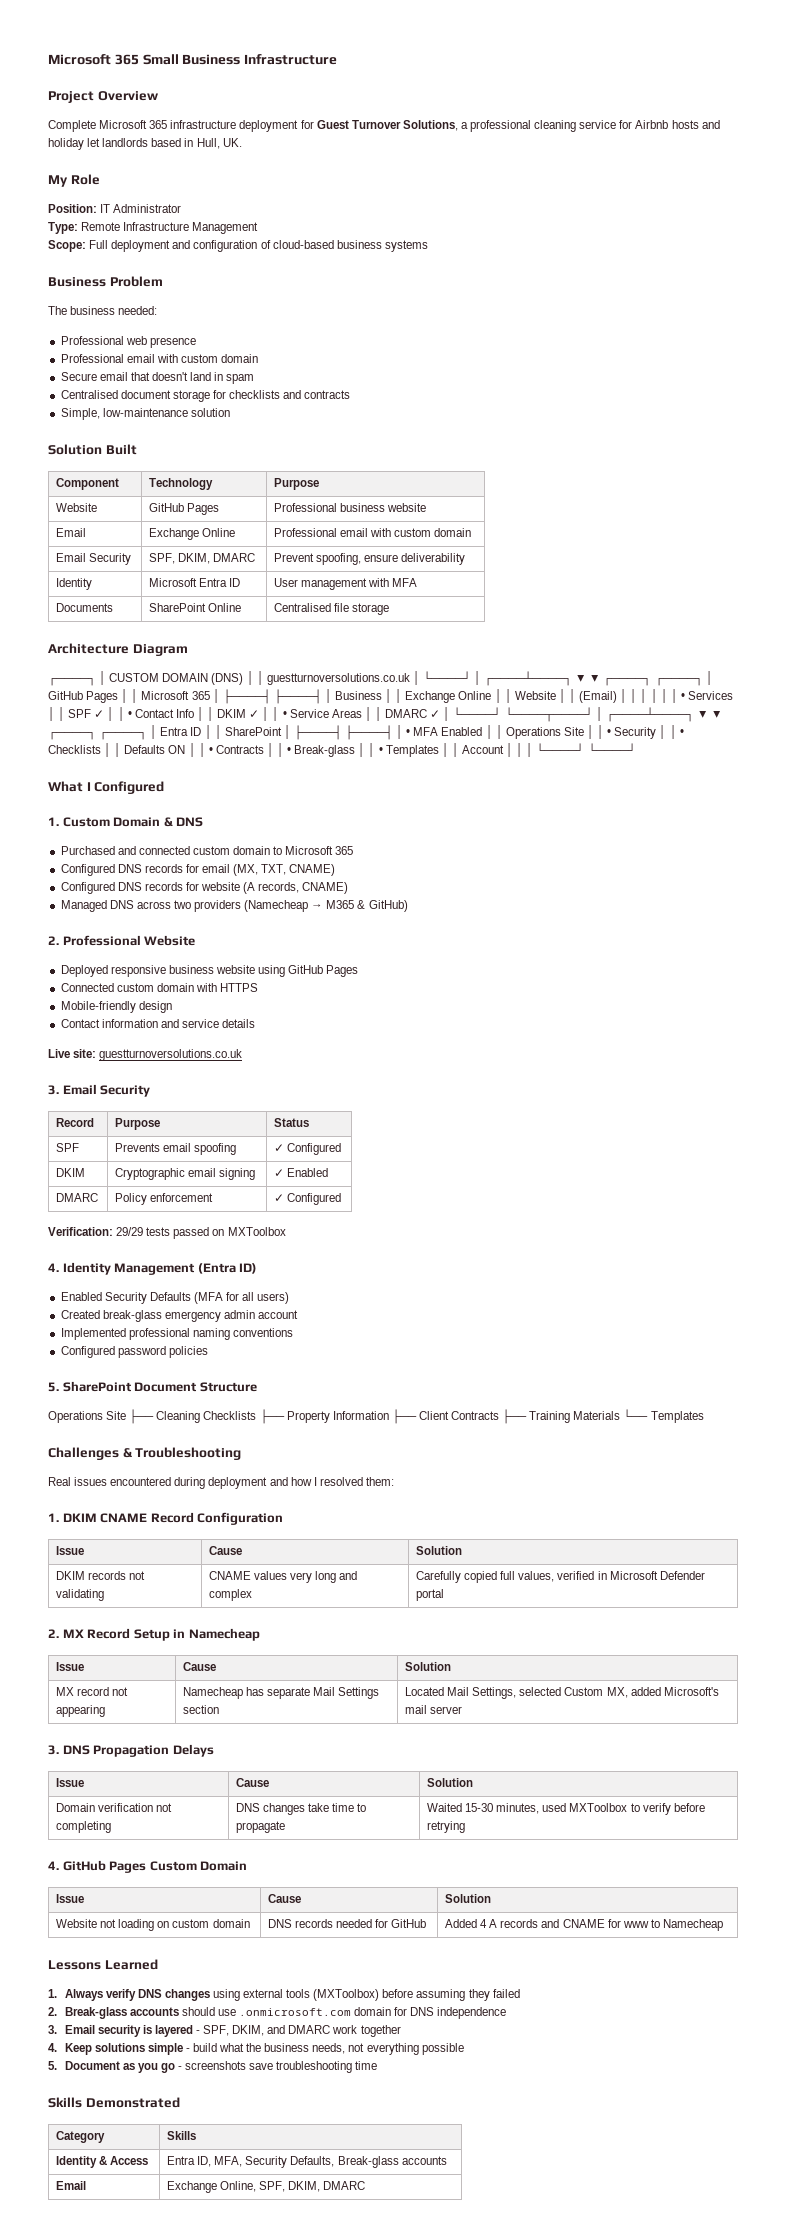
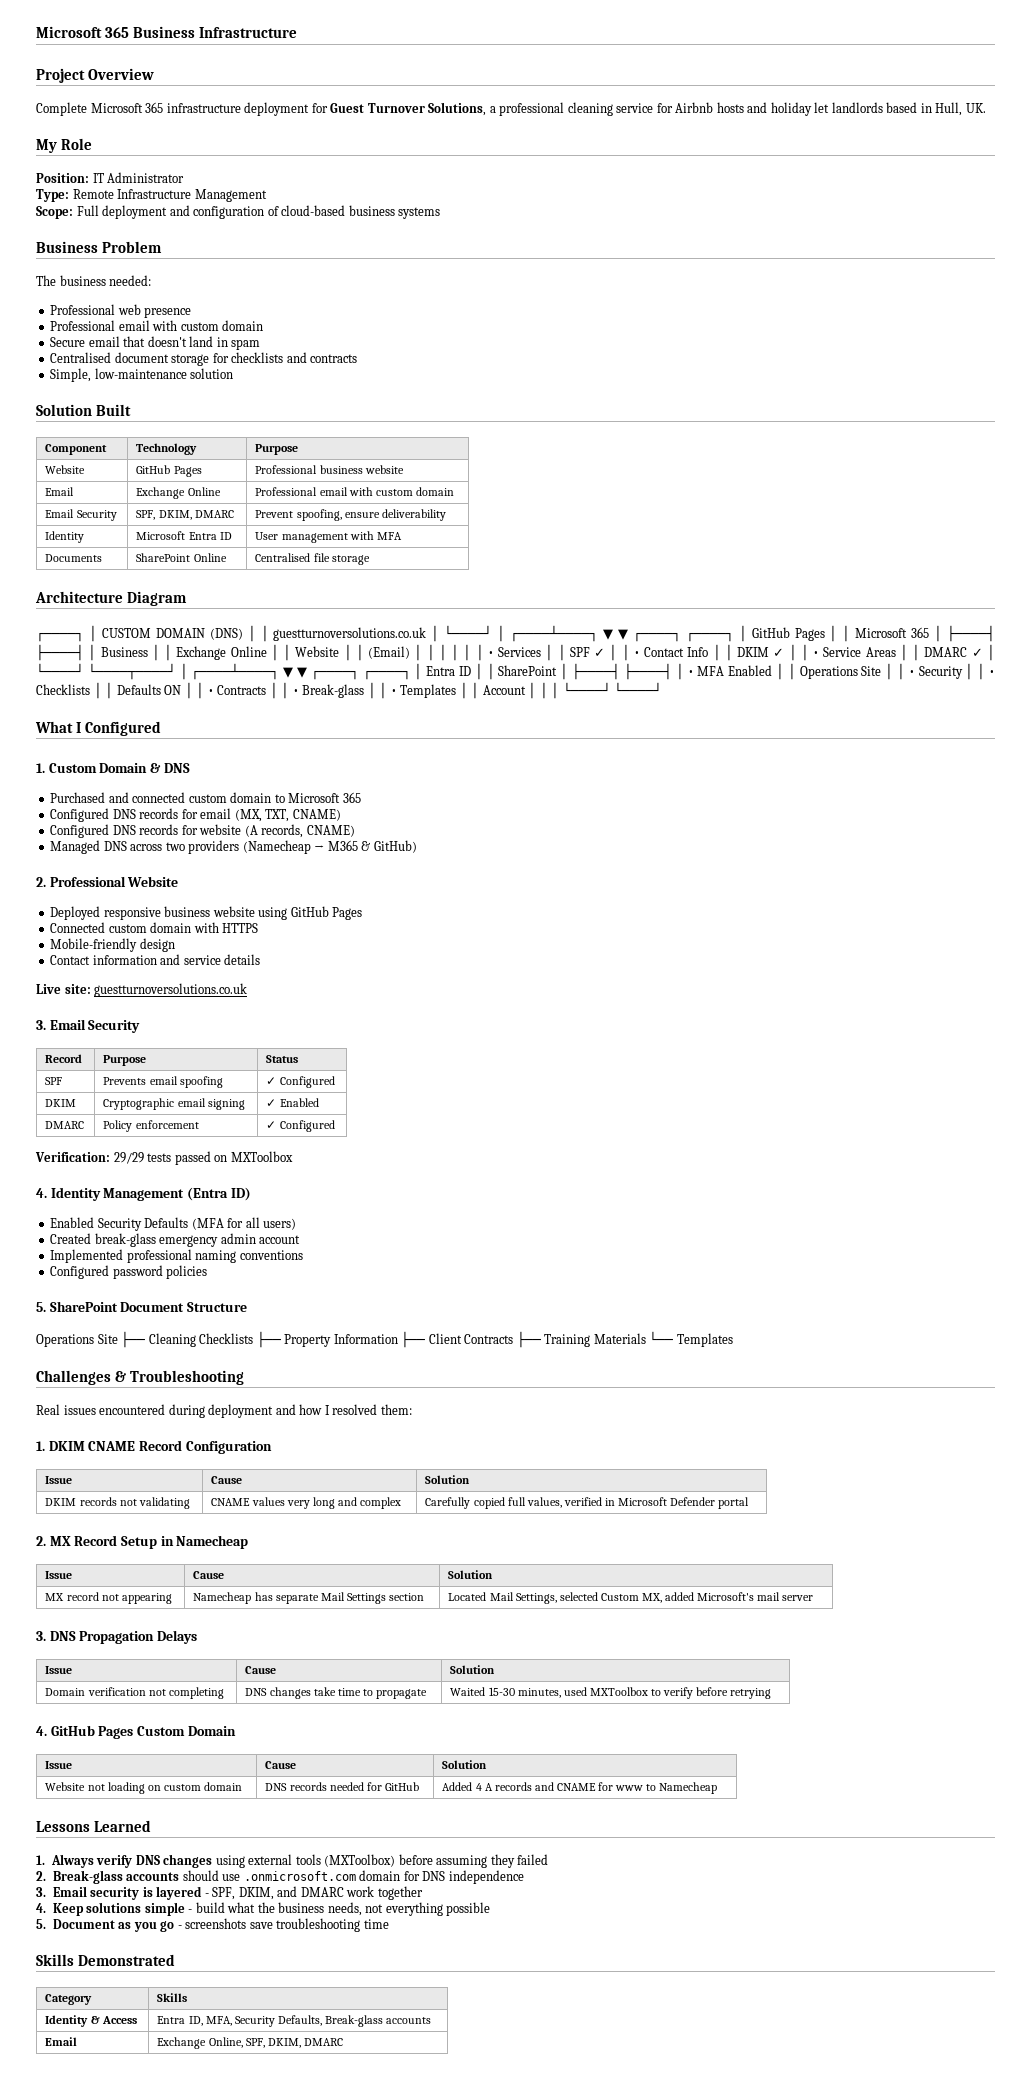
[48,54,179,65] Microsoft 365 Small -> [36,26,130,38] Microsoft 365

